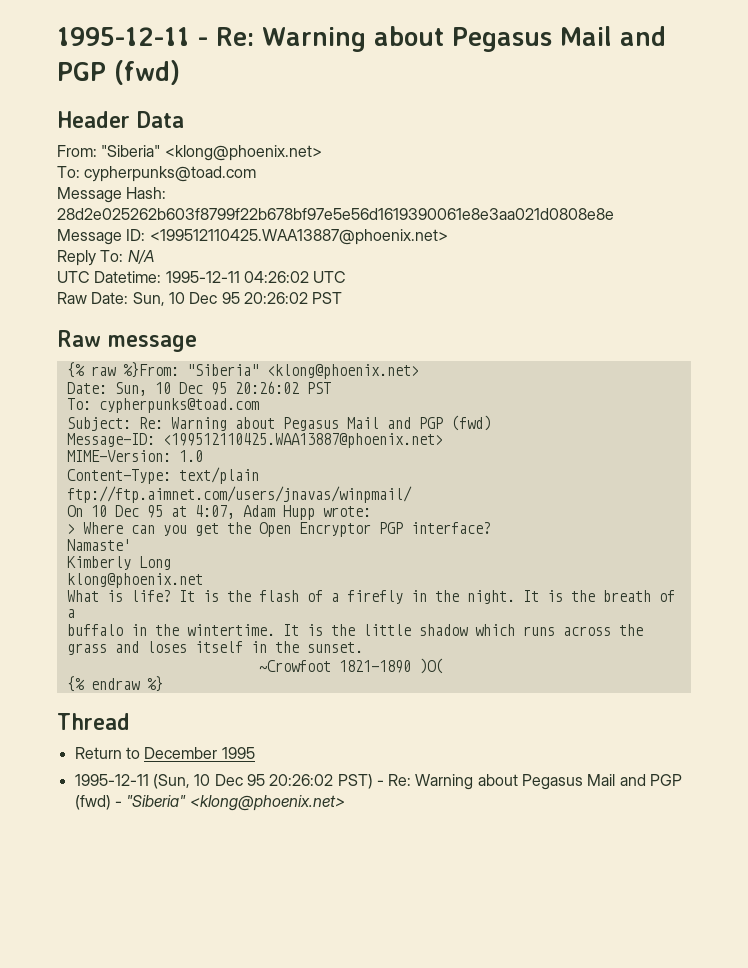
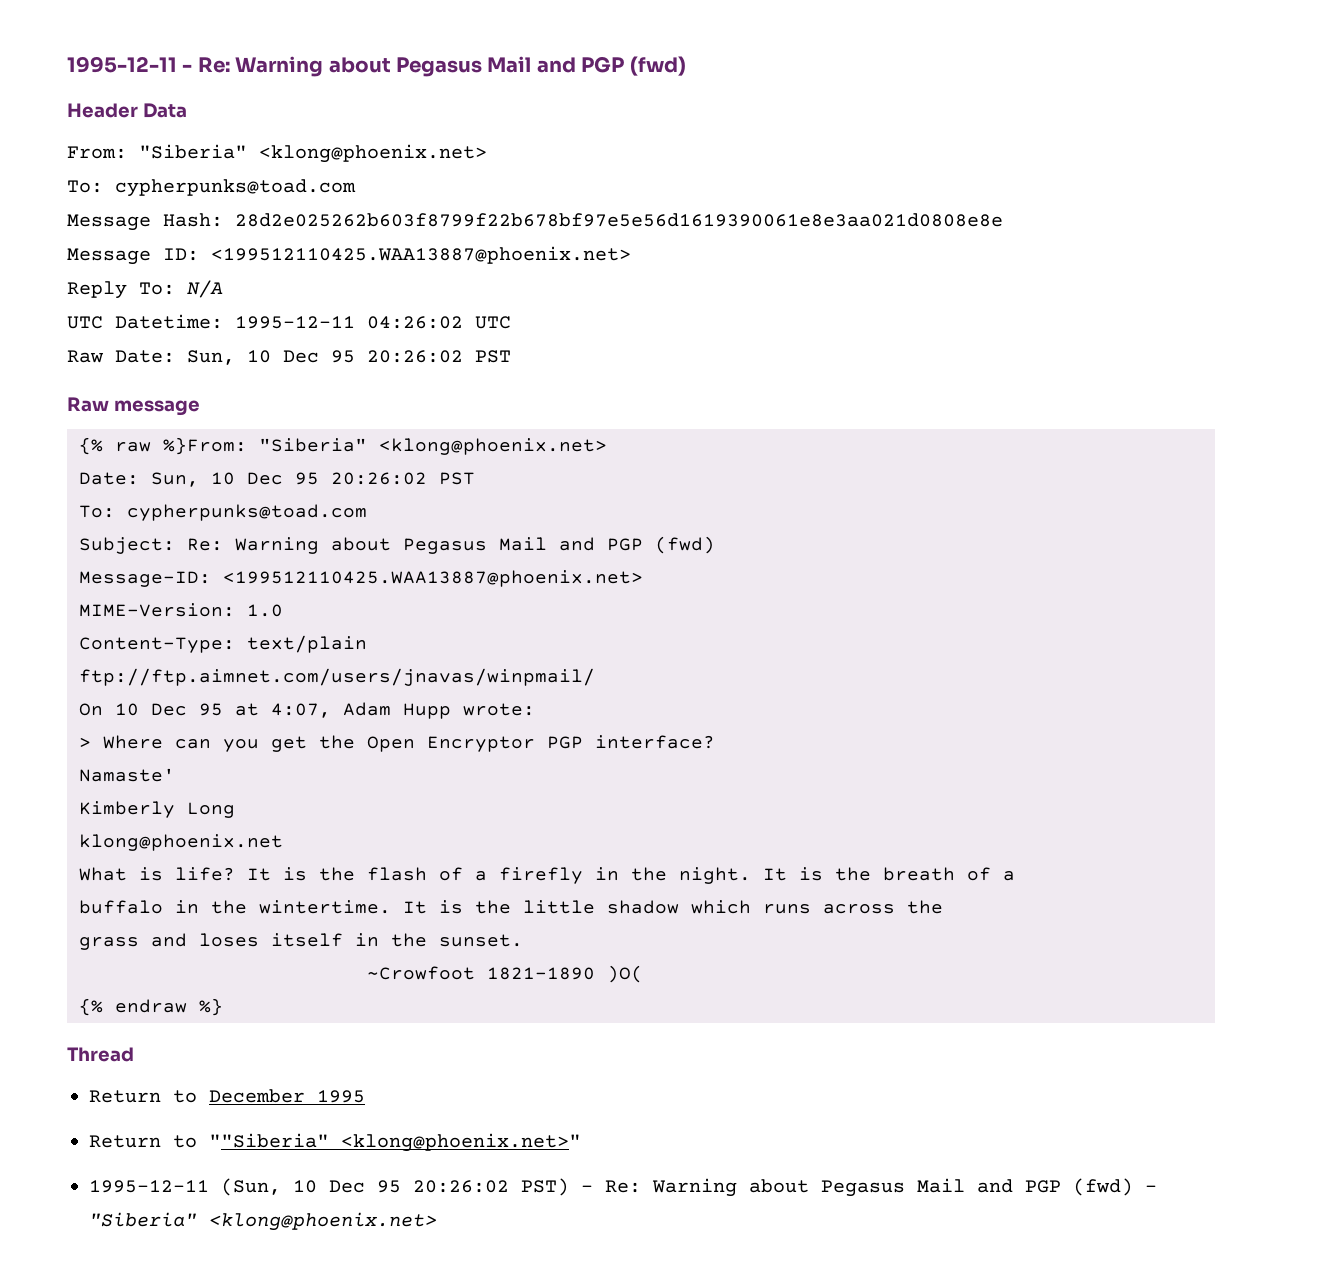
(255, 753) none -> [89,1133,581,1152] // Return to ""Siberia" <klong@phoenix.net>"

